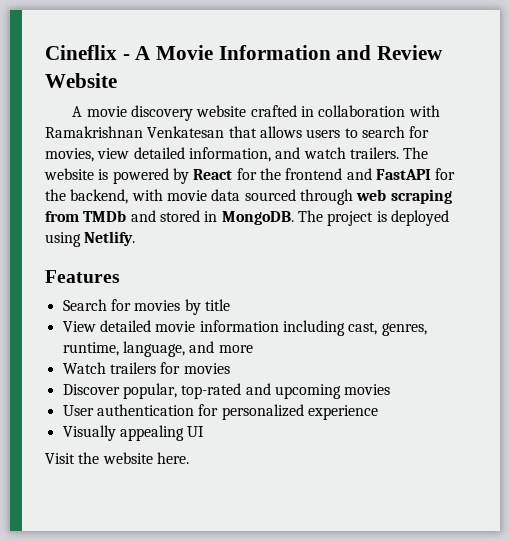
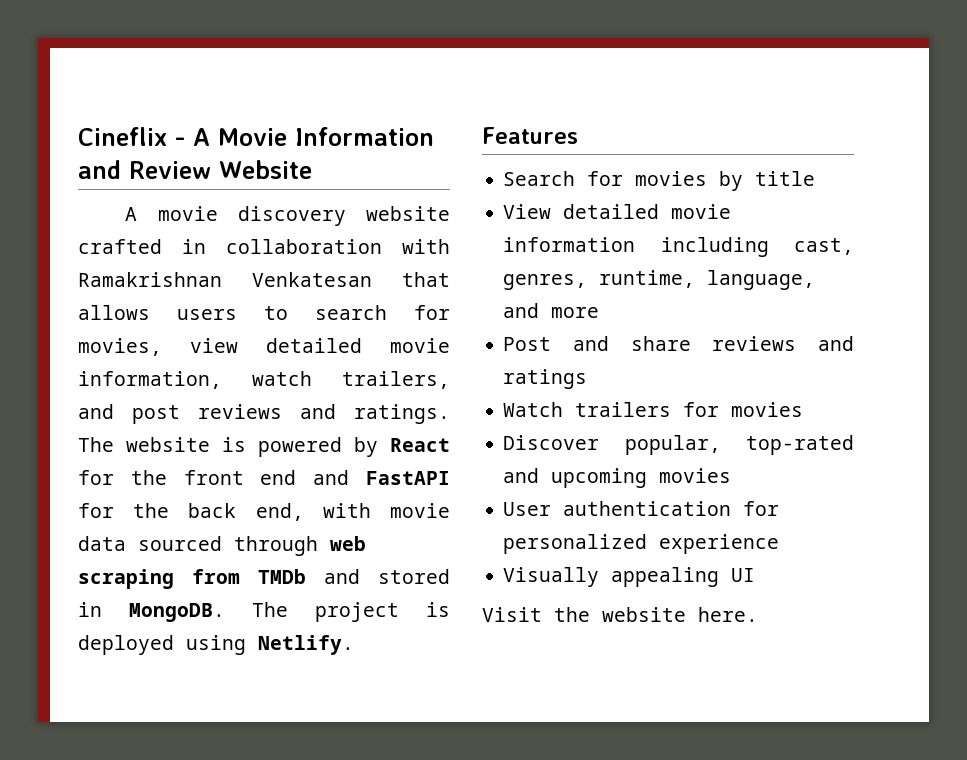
[188,147,399,162] information, and watch trailers. -> [390,338,450,353] [78,371,450,389] [78,404,450,424] movie information, watch trailers, and post reviews and ratings.
[285,168,343,180] frontend -> [183,470,297,485] front end
[70,189,129,204] backend, -> [188,503,304,521] back end,
(253, 349) none -> [503,336,854,351] [503,369,588,389] // Post and share reviews and ratings

